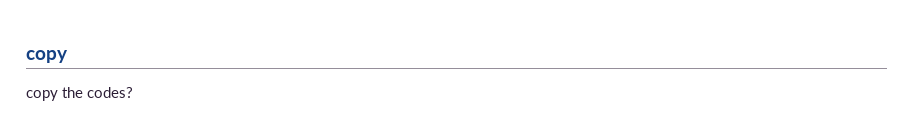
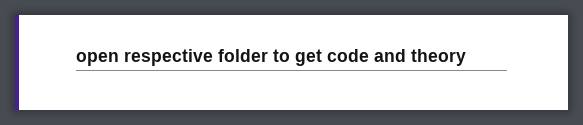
[26,50,68,63] [26,87,133,101] copy // copy the codes? -> [76,49,466,66] open respective folder to get code and theory

